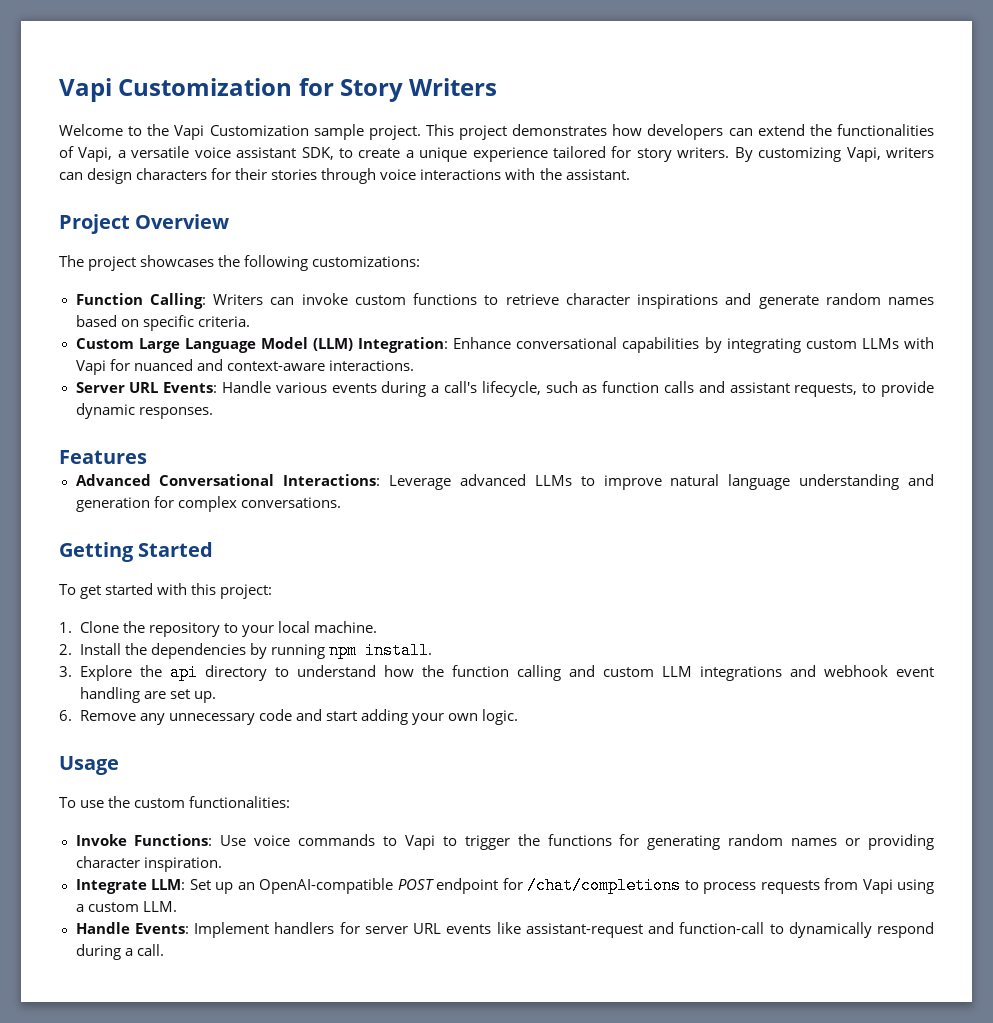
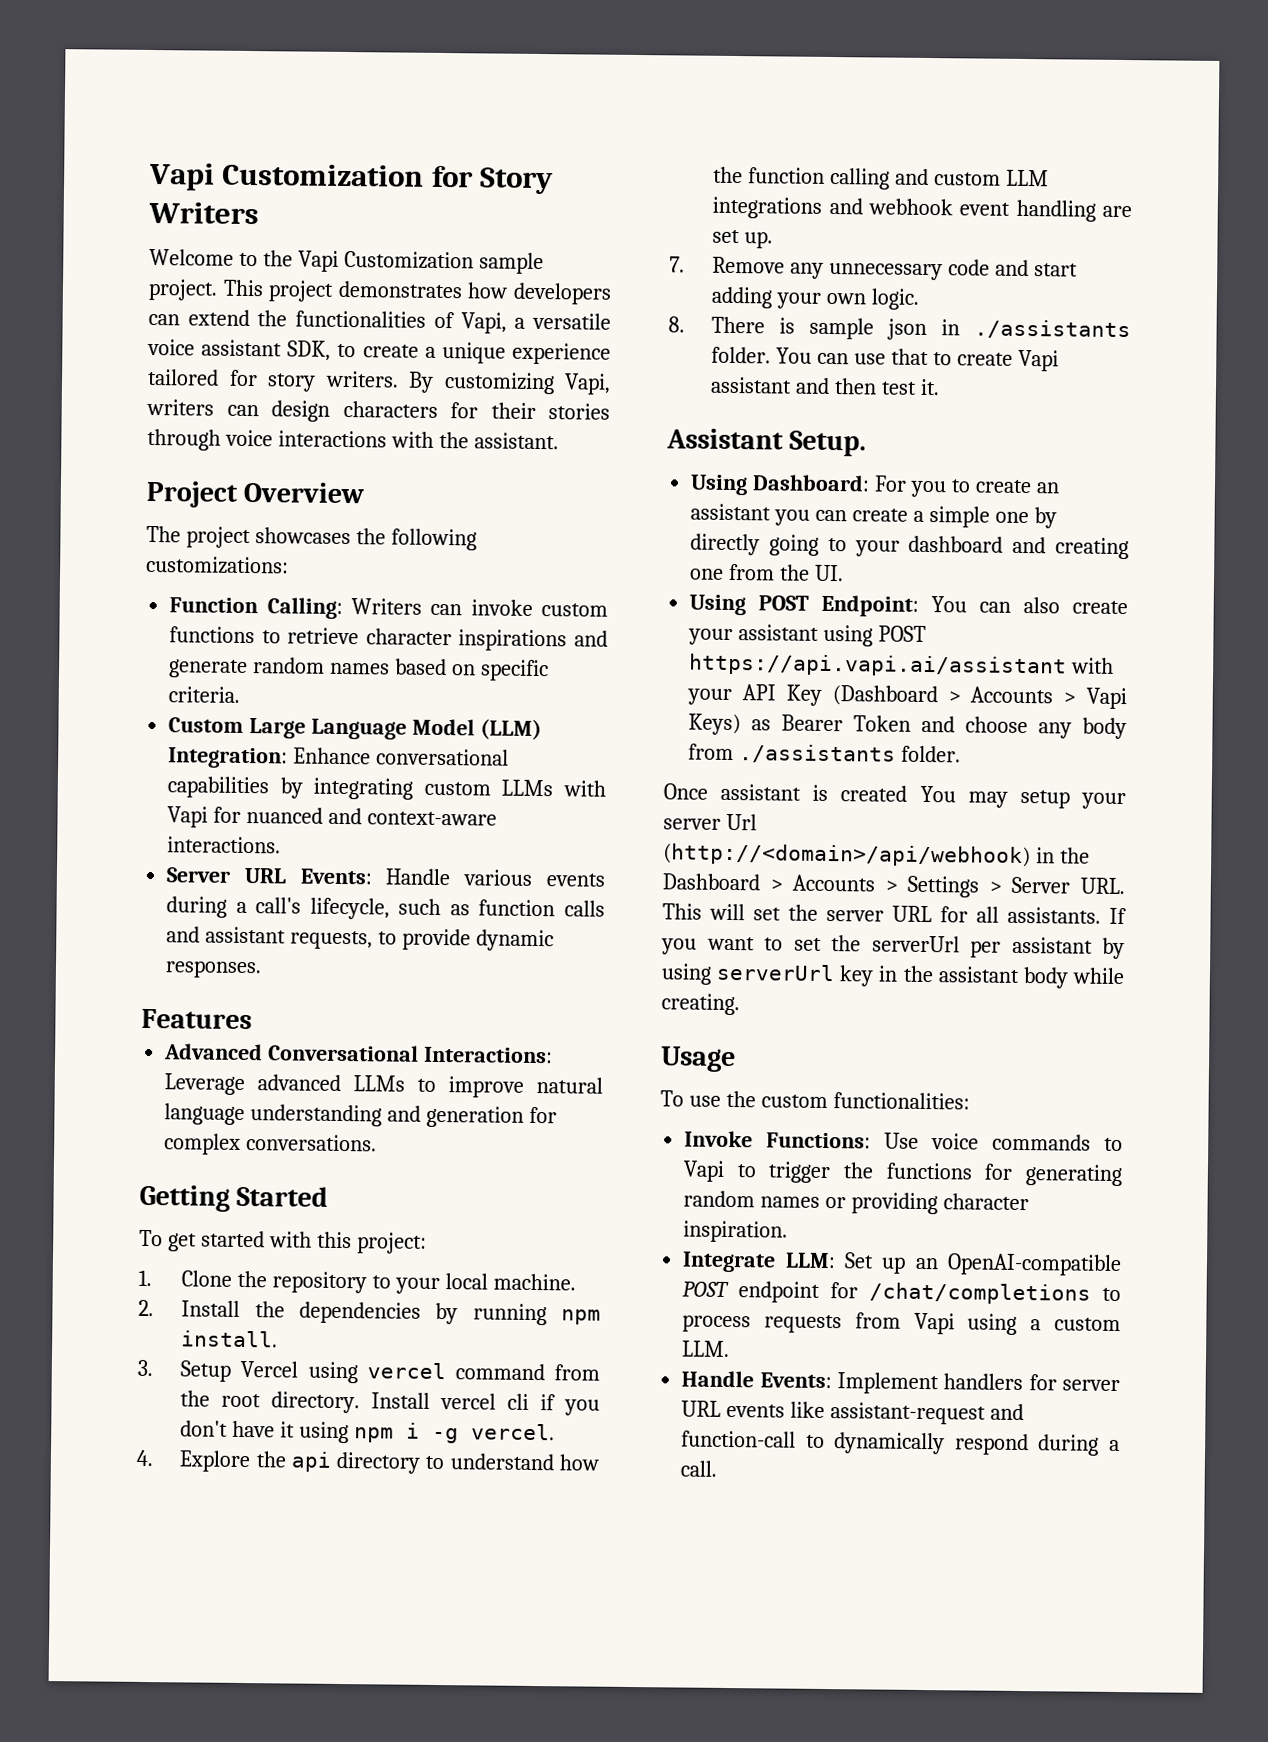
(72, 671) none -> [180,1360,600,1384] [180,1390,600,1416] [180,1420,556,1444] [136,1449,154,1467] Setup Vercel using vercel command from the root directory. Install vercel cli if you don't have it using npm i -g vercel. // 4.
[59,710,72,721] 6. -> [669,256,685,273] 7.
(518, 717) none -> [668,316,1131,340] [711,346,1059,372] [710,376,941,396] [666,428,867,457] [690,474,1060,498] [690,503,1057,529] [690,533,1129,560] [690,563,845,582] [689,594,1128,617] [688,624,927,647] [689,653,1115,678] [687,684,1127,710] [688,713,1127,740] [688,743,962,764] [663,783,1126,810] [663,813,757,831] [663,843,1090,868] [662,873,1125,898] [662,903,1127,925] [661,935,1125,960] [661,963,1125,989] [661,993,740,1016] // 8. There is sample json in ./assistants folder. You can use that to create Vapi assistant and then test it. // Assistant Setup. // Using Dashboard: For you to create an assistant you can create a simple one by directly going to your dashboard and creating one from the UI. // Using POST Endpoint: You can also create your assistant using POST https://api.vapi.ai/assistant with your API Key (Dashboard > Accounts > Vapi Keys) as Bearer Token and choose any body from ./assistants folder. // Once assistant is created You may setup your server Url (http://<domain>/api/webhook) in the Dashboard > Accounts > Settings > Server URL. This will set the server URL for all assistants. If you want to set the serverUrl per assistant by using serverUrl key in the assistant body while creating.

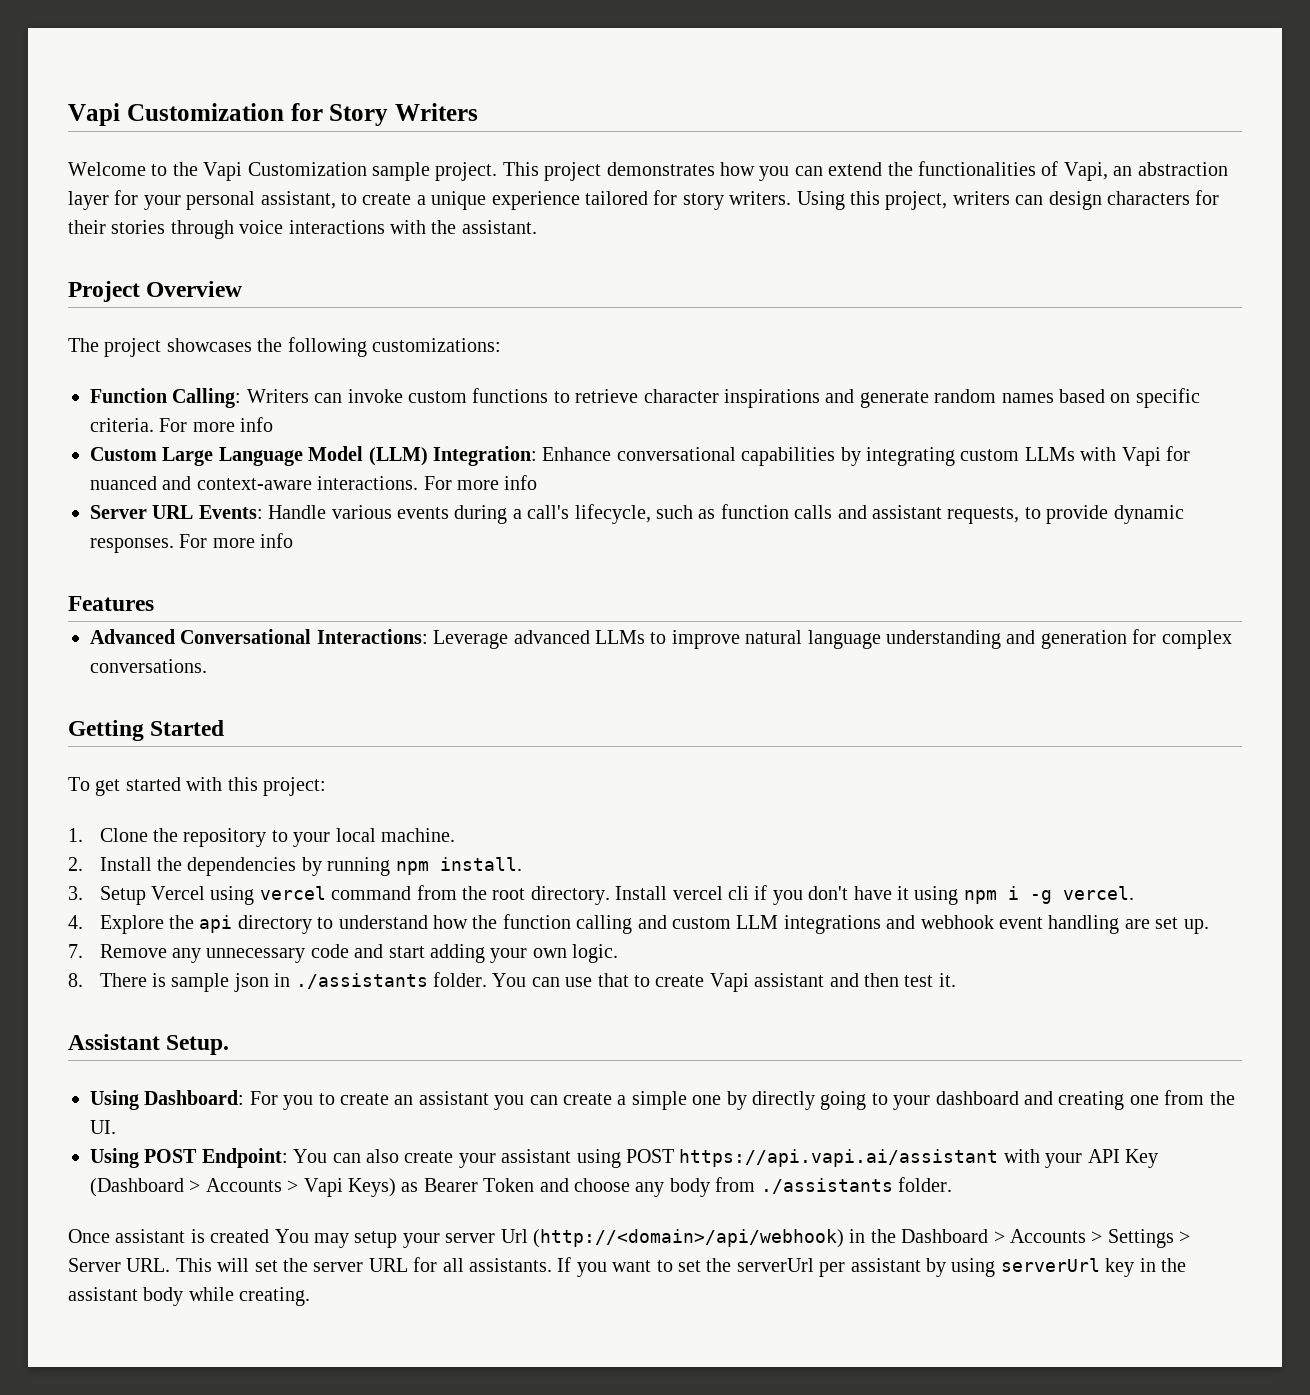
[513,282,612,305] developers -> [759,166,790,181] you
[514,312,611,330] [147,338,332,361] a versatile voice assistant SDK, -> [1113,162,1228,176] [68,190,336,210] an abstraction layer for your personal assistant,
[408,371,611,395] By customizing Vapi, -> [796,191,948,210] Using this project,
(241, 694) none -> [159,417,274,432] For more info
(282, 845) none -> [423,475,538,490] For more info
(263, 969) none -> [179,533,294,548] For more info
[660,1046,736,1073] [660,1090,970,1110] [684,1130,1123,1152] [683,1160,1122,1187] [683,1190,1029,1215] [683,1220,789,1243] [682,1251,1122,1277] [682,1281,1121,1305] [682,1312,1121,1335] [682,1340,731,1358] [681,1370,1120,1395] [681,1400,1024,1425] [681,1430,1120,1456] [680,1460,718,1477] // Usage // To use the custom functionalities: // Invoke Functions: Use voice commands to Vapi to trigger the functions for generating random names or providing character inspiration. // Integrate LLM: Set up an OpenAI-compatible POST endpoint for /chat/completions to process requests from Vapi using a custom LLM. // Handle Events: Implement handlers for server URL events like assistant-request and function-call to dynamically respond during a call. -> (311, 1296) none

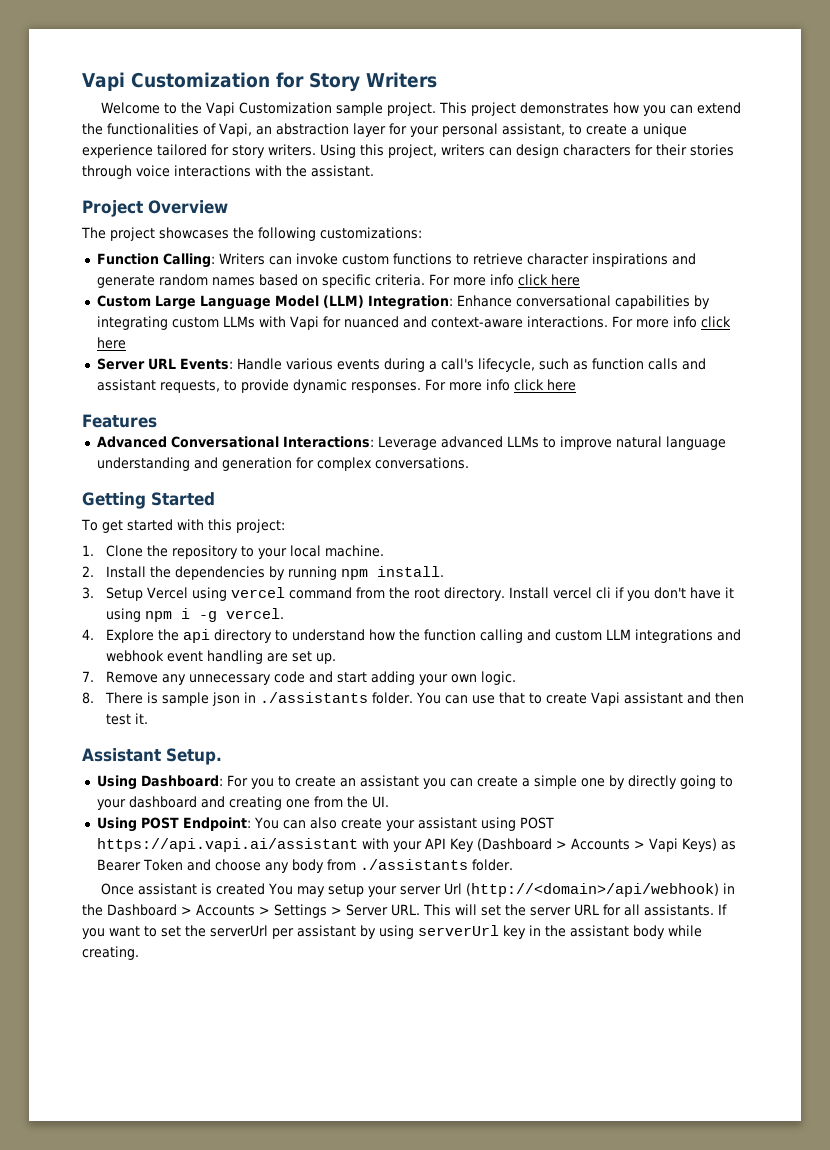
(274, 424) none -> [517,274,580,286] click here
(538, 482) none -> [700,316,731,328] [96,337,126,349] click here
(294, 540) none -> [513,379,576,391] click here

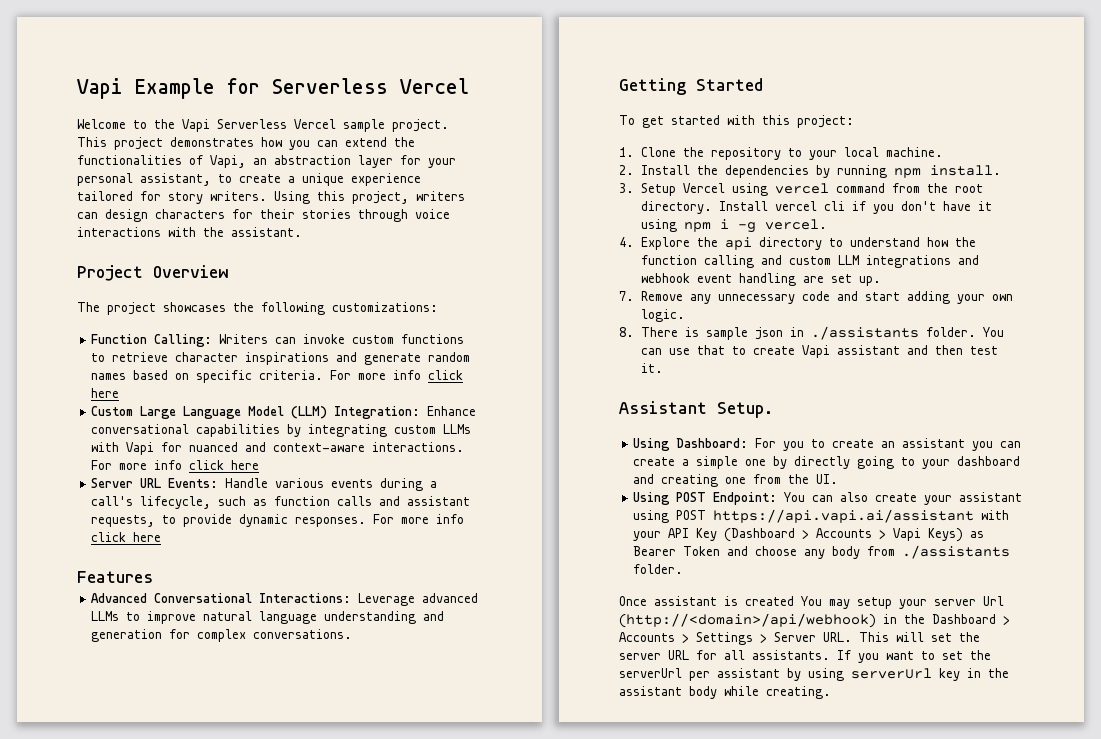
[82,72,437,92] Vapi Customization for Story Writers -> [77,78,469,99] Vapi Example for Serverless Vercel
[238,102,332,114] Customization -> [217,119,336,129] Serverless Vercel

